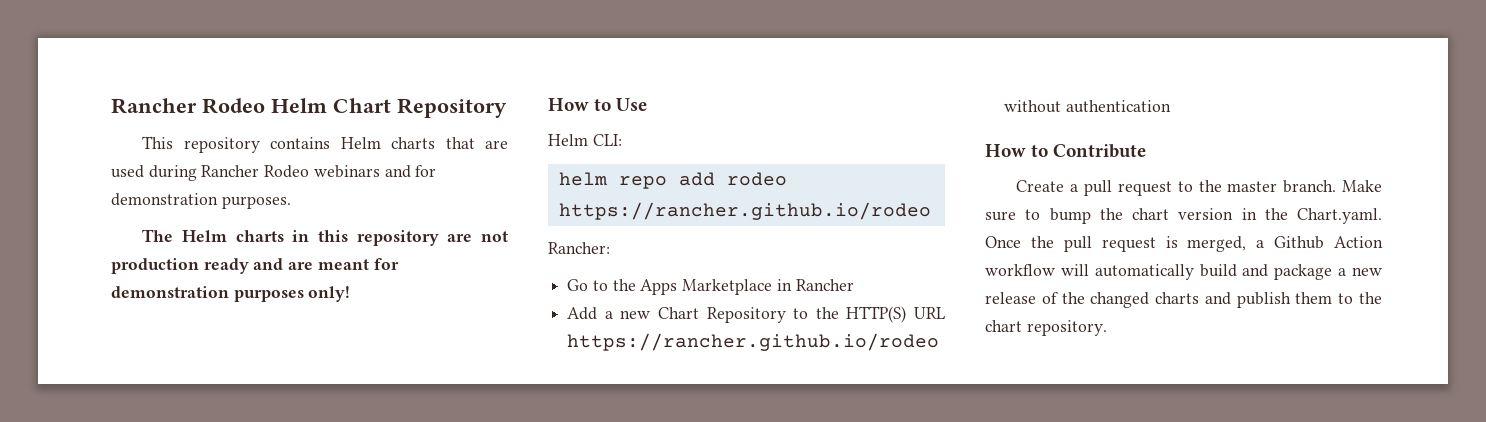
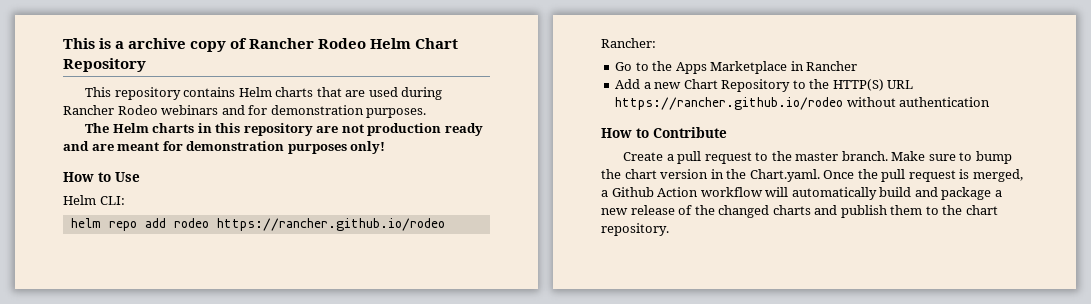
(111, 106) none -> [63,38,248,52] This is a archive copy of

